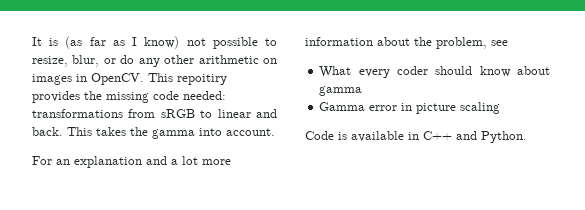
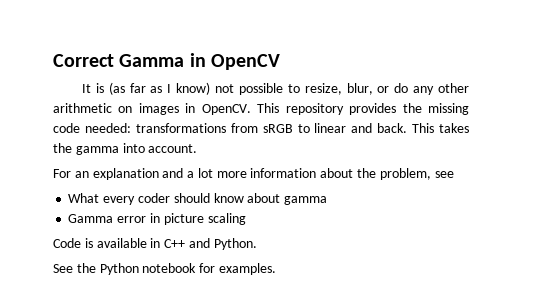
(32, 41) none -> [53,53,280,70] Correct Gamma in OpenCV //
[177,74,227,85] repoitiry -> [285,103,344,115] repository
(527, 137) none -> [53,263,276,275] // See the Python notebook for examples.

